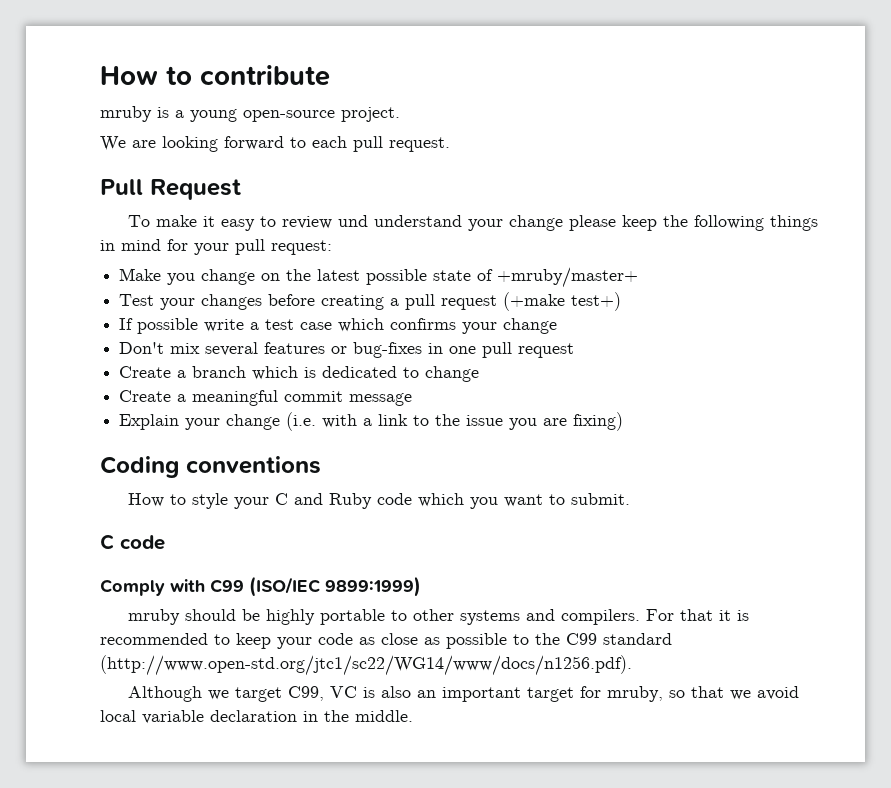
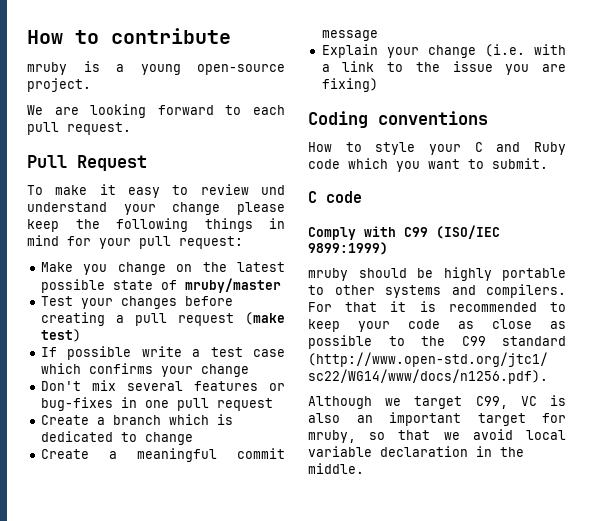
[497,267,639,288] +mruby/master+ -> [184,278,281,293] mruby/master
[503,292,622,311] (+make test+) -> [245,312,285,325] [40,329,81,342] (make test)

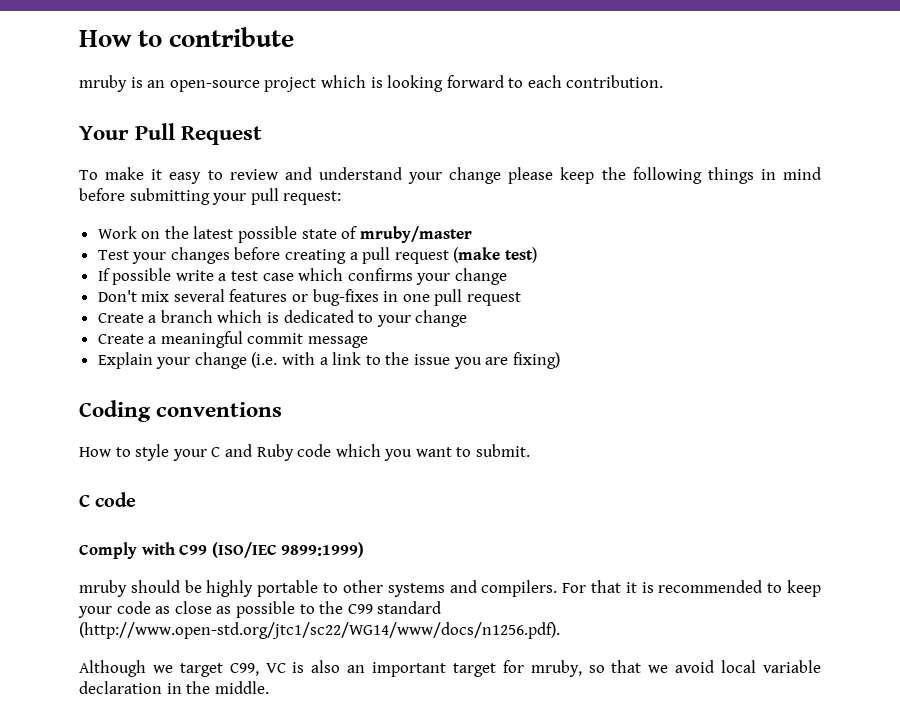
[116,64,285,75] [27,78,91,92] [27,105,79,115] a young open-source project. // We are -> [147,75,383,92] an open-source project which is
[27,122,131,135] pull request. // -> [566,75,664,88] [79,126,129,140] contribution. // Your
[261,185,285,195] und -> [284,167,312,180] and
[67,236,91,246] for -> [79,188,210,205] before submitting
[40,262,166,275] Make you change -> [97,226,137,239] Work
(137, 437) none -> [376,315,411,327] your

